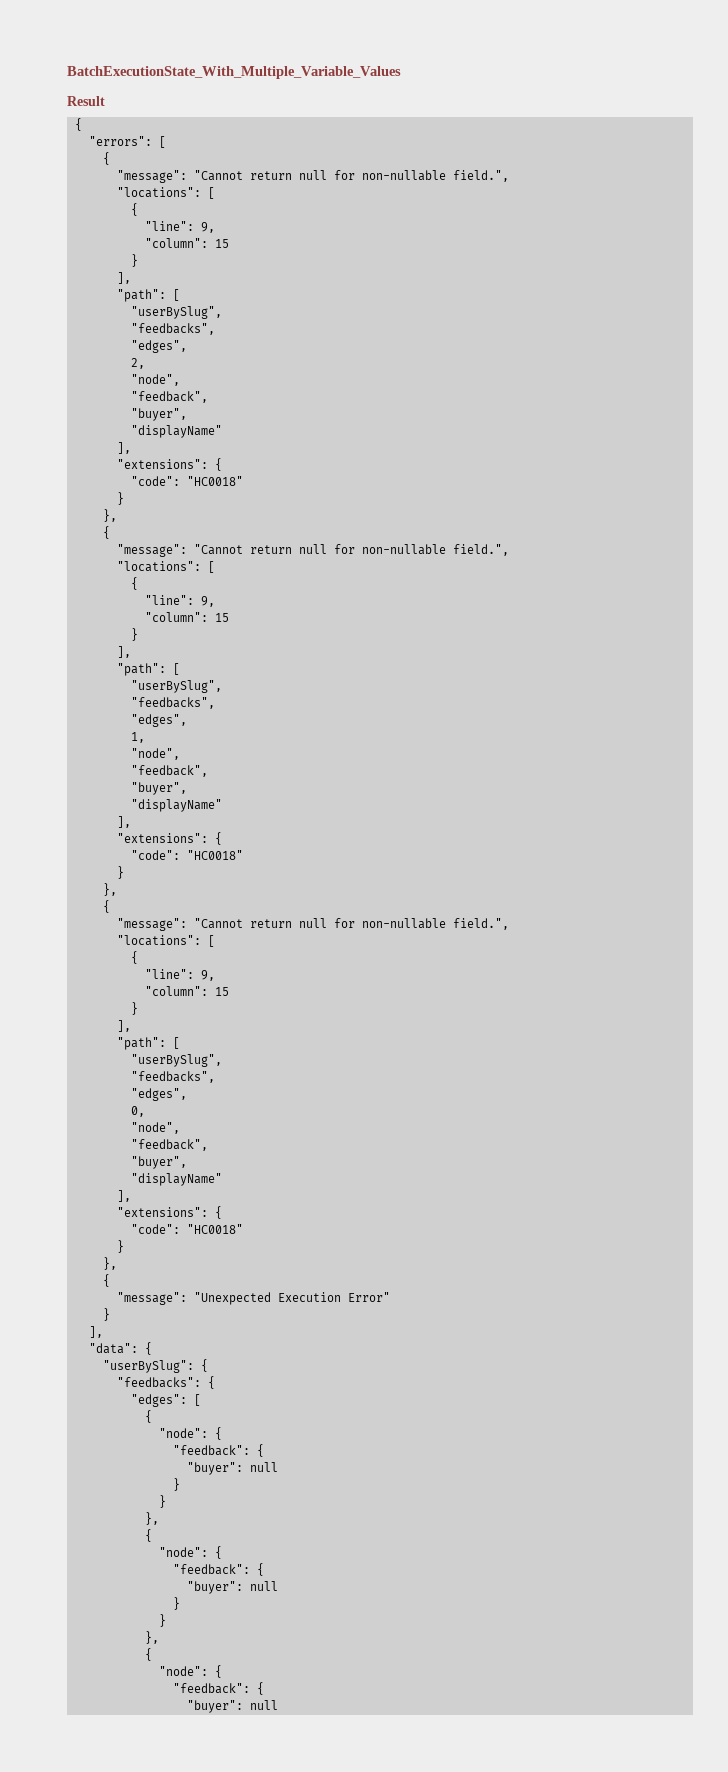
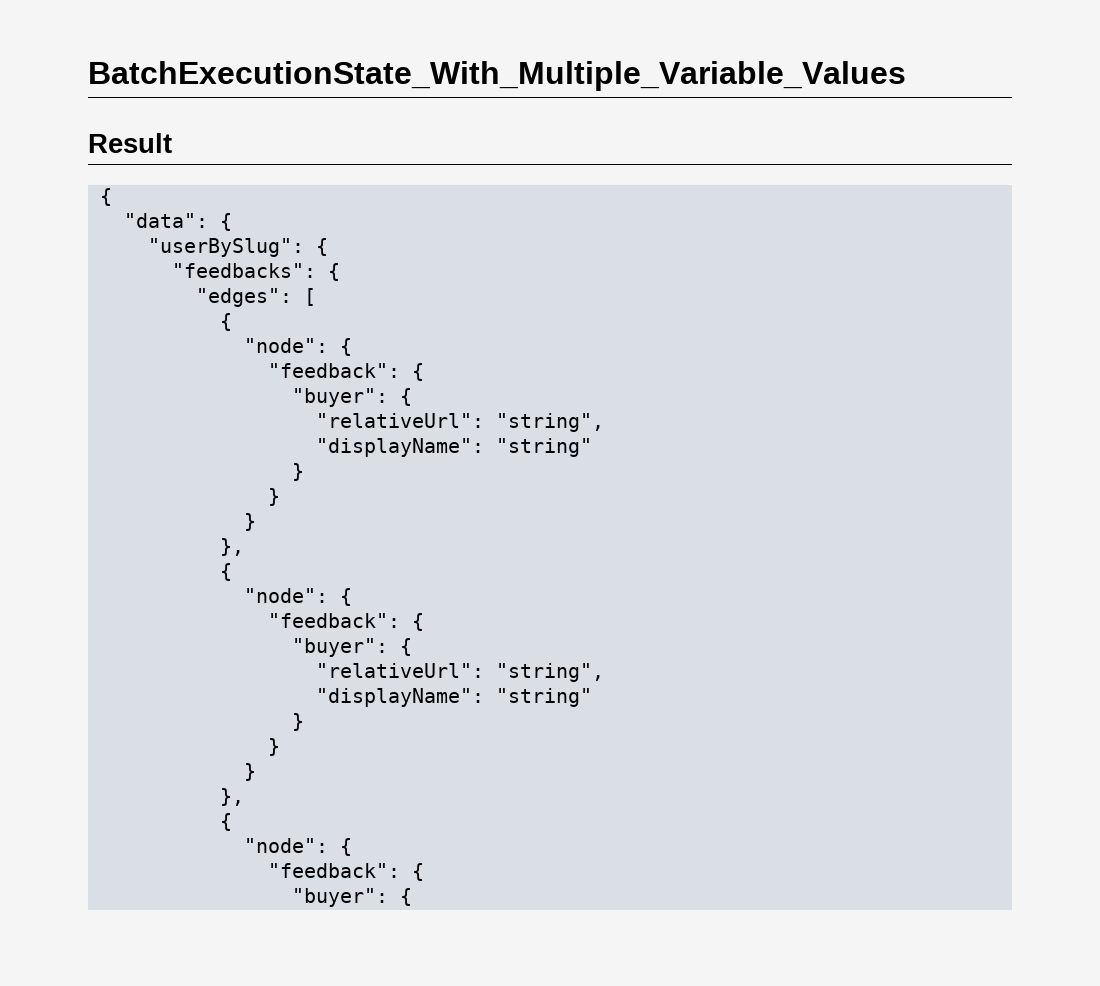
[88,136,166,148] [102,152,110,165] [116,170,509,183] [116,187,215,199] [130,203,138,216] [144,221,215,233] [144,238,229,248] [130,254,138,267] [116,272,131,284] [116,289,180,302] [130,306,222,319] [130,323,215,335] [130,340,187,353] [130,358,145,369] [130,374,180,386] [130,391,208,403] [130,408,187,421] [130,425,222,438] [116,442,131,454] [116,458,222,471] [130,476,243,486] [116,492,124,505] [102,509,117,522] [102,526,110,539] [116,544,509,557] [116,561,215,573] [130,577,138,590] [144,595,215,607] [144,612,229,622] [130,628,138,641] [116,646,131,658] [116,663,180,676] [130,680,222,693] [130,697,215,709] [130,714,187,727] [130,732,145,743] [130,748,180,760] [130,765,208,777] [130,782,187,795] [130,799,222,812] [116,816,131,828] [116,832,222,845] [130,850,243,860] [116,866,124,879] [102,883,117,896] [102,900,110,913] [116,918,509,931] [116,935,215,947] [130,951,138,964] [144,969,215,981] [144,986,229,996] [130,1002,138,1015] [116,1020,131,1032] [116,1037,180,1050] [130,1054,222,1067] [130,1071,215,1083] [130,1088,187,1101] [130,1106,145,1117] [130,1122,180,1134] [130,1139,208,1151] [130,1156,187,1169] [130,1173,222,1186] [116,1190,131,1202] [116,1206,222,1219] [130,1224,243,1234] [116,1240,124,1253] [102,1257,117,1270] [102,1274,110,1287] [116,1292,390,1305] [102,1308,110,1321] [88,1326,103,1338] // "errors": [ // { // "message": "Cannot return null for non-nullable field.", // "locations": [ // { // "line": 9, // "column": 15 // } // ], // "path": [ // "userBySlug", // "feedbacks", // "edges", // 2, // "node", // "feedback", // "buyer", // "displayName" // ], // "extensions": { // "code": "HC0018" // } // }, // { // "message": "Cannot return null for non-nullable field.", // "locations": [ // { // "line": 9, // "column": 15 // } // ], // "path": [ // "userBySlug", // "feedbacks", // "edges", // 1, // "node", // "feedback", // "buyer", // "displayName" // ], // "extensions": { // "code": "HC0018" // } // }, // { // "message": "Cannot return null for non-nullable field.", // "locations": [ // { // "line": 9, // "column": 15 // } // ], // "path": [ // "userBySlug", // "feedbacks", // "edges", // 0, // "node", // "feedback", // "buyer", // "displayName" // ], // "extensions": { // "code": "HC0018" // } // }, // { // "message": "Unexpected Execution Error" // } // ], -> (113, 197) none
[249,1462,278,1472] [172,1478,180,1491] [158,1495,166,1508] [144,1512,159,1525] [144,1529,152,1542] [158,1546,222,1559] [172,1563,264,1576] [186,1581,278,1594] [172,1597,180,1610] [158,1614,166,1627] [144,1631,159,1644] [144,1648,152,1661] [158,1665,222,1678] [172,1682,264,1695] [186,1700,278,1713] null // } // } // }, // { // "node": { // "feedback": { // "buyer": null // } // } // }, // { // "node": { // "feedback": { // "buyer": null -> [400,388,413,406] [316,413,605,432] [316,438,593,457] [292,463,305,481] [268,488,281,506] [244,513,257,531] [220,538,245,556] [220,563,233,581] [244,588,353,606] [268,613,425,631] [292,638,413,657] [316,663,605,682] [316,688,593,707] [292,713,305,731] [268,738,281,756] [244,763,257,781] [220,788,245,806] [220,813,233,831] [244,838,353,856] [268,863,425,881] [292,888,413,907] { // "relativeUrl": "string", // "displayName": "string" // } // } // } // }, // { // "node": { // "feedback": { // "buyer": { // "relativeUrl": "string", // "displayName": "string" // } // } // } // }, // { // "node": { // "feedback": { // "buyer": {

